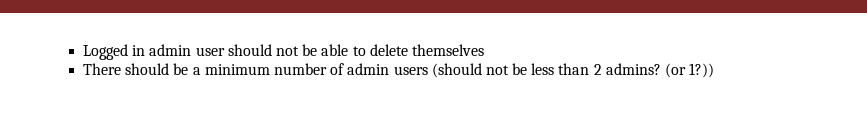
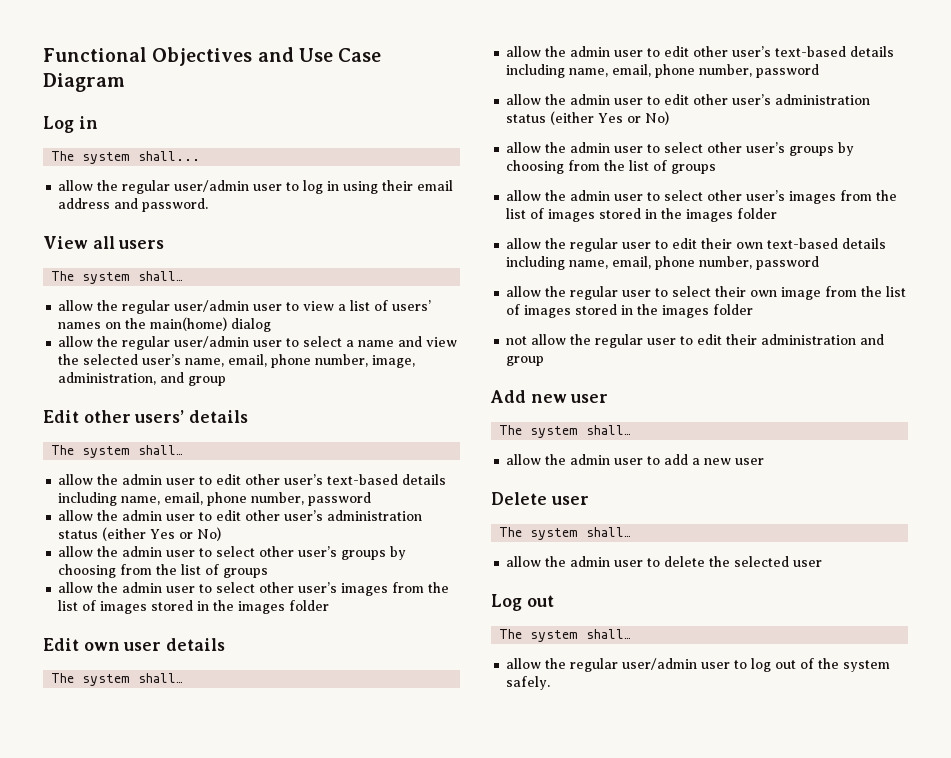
[83,44,484,60] [83,63,715,78] Logged in admin user should not be able to delete themselves // There should be a minimum number of admin users (should not be less than 2 admins? (or 1?)) -> [43,47,382,66] [43,73,125,92] [43,116,98,133] [51,151,201,164] [58,180,454,194] [58,198,209,212] [43,236,165,249] [51,271,184,284] [58,300,432,314] [58,317,272,332] [58,336,458,350] [58,354,416,368] [58,372,227,386] [43,410,249,423] [51,445,184,458] [58,474,447,485] [58,492,372,506] [58,510,423,521] [58,527,222,541] [58,546,407,560] [58,564,269,578] [58,582,450,596] [58,600,330,614] [43,638,226,651] [51,673,184,686] [506,46,895,57] [506,64,820,78] [506,94,871,105] [506,111,670,125] [506,142,855,156] [506,160,717,174] [506,190,898,204] [506,208,778,222] [506,238,887,252] [506,256,820,270] [506,286,907,300] [506,304,754,318] [506,334,885,348] [506,356,545,366] [490,390,609,403] [499,425,632,438] [506,454,765,465] [491,492,589,505] [499,527,632,540] [506,556,823,567] [491,594,554,611] [499,629,632,642] [506,658,891,672] [506,676,551,690] Functional Objectives and Use Case Diagram // Log in // The system shall... // allow the regular user/admin user to log in using their email address and password. // View all users // The system shall… // allow the regular user/admin user to view a list of users’ names on the main(home) dialog // allow the regular user/admin user to select a name and view the selected user’s name, email, phone number, image, administration, and group // Edit other users’ details // The system shall… // allow the admin user to edit other user’s text-based details including name, email, phone number, password // allow the admin user to edit other user’s administration status (either Yes or No) // allow the admin user to select other user’s groups by choosing from the list of groups // allow the admin user to select other user’s images from the list of images stored in the images folder // Edit own user details // The system shall… // allow the admin user to edit other user’s text-based details including name, email, phone number, password // allow the admin user to edit other user’s administration status (either Yes or No) // allow the admin user to select other user’s groups by choosing from the list of groups // allow the admin user to select other user’s images from the list of images stored in the images folder // allow the regular user to edit their own text-based details including name, email, phone number, password // allow the regular user to select their own image from the list of images stored in the images folder // not allow the regular user to edit their administration and group // Add new user // The system shall… // allow the admin user to add a new user // Delete user // The system shall… // allow the admin user to delete the selected user // Log out // The system shall… // allow the regular user/admin user to log out of the system safely.

